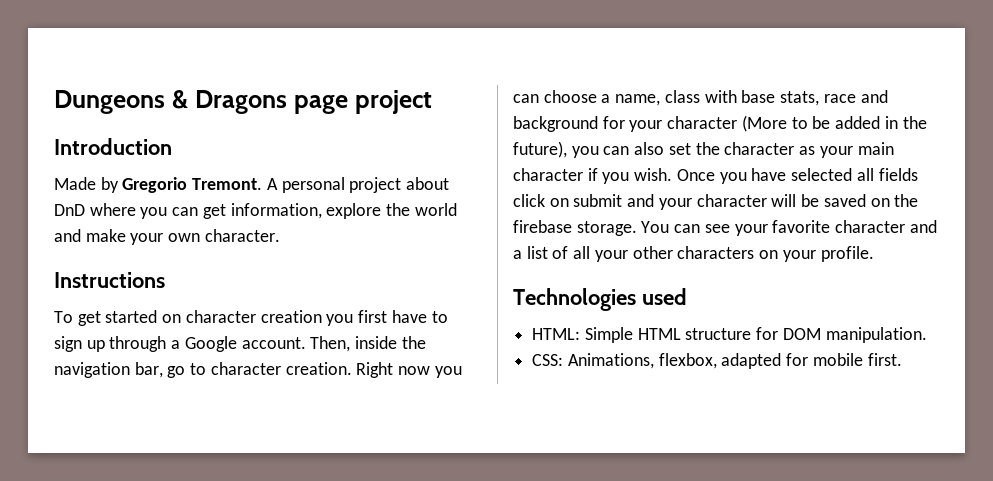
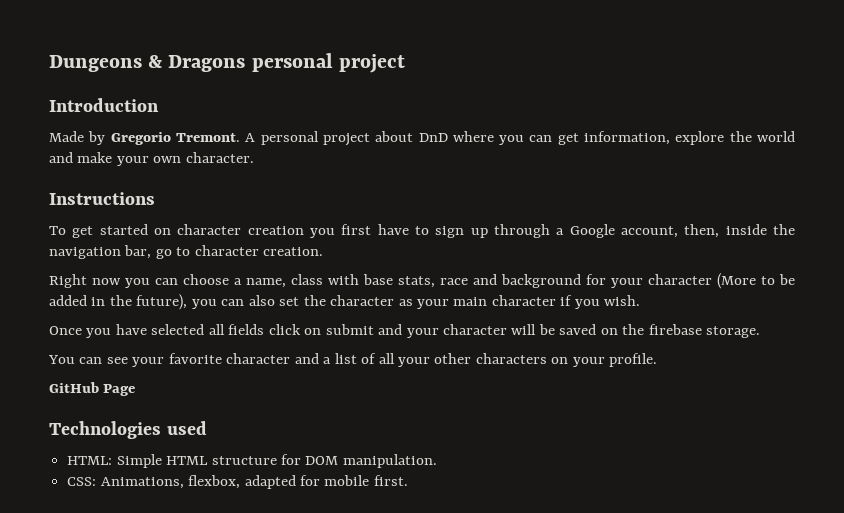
[293,95,348,114] page -> [251,53,333,72] personal
[241,336,351,352] account. Then, -> [621,224,720,238] account, then,
(352, 368) none -> (324, 251) //
(673, 174) none -> (641, 300) //
(637, 228) none -> (761, 332) //
(874, 254) none -> [49,382,136,396] // GitHub Page

